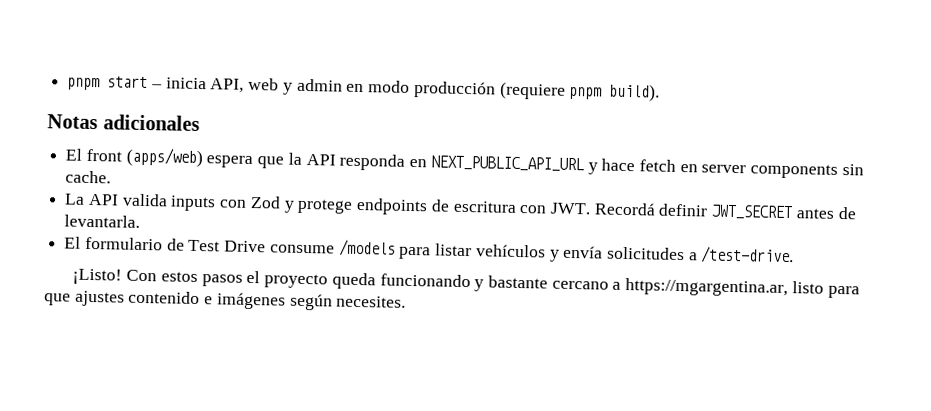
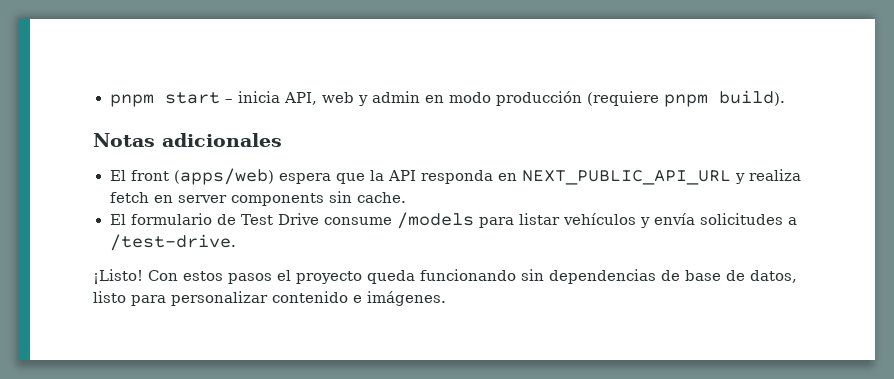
[601,158,636,172] hace -> [748,169,801,181] realiza
[64,193,857,221] [64,214,141,228] // La API valida inputs con Zod y protege endpoints de escritura con JWT. Recordá definir JWT_SECRET antes de levantarla. -> (406, 197) none
[474,275,860,299] [44,290,407,311] y bastante cercano a https://mgargentina.ar, listo para que ajustes contenido e imágenes según necesites. -> [521,269,797,284] [93,291,446,306] sin dependencias de base de datos, listo para personalizar contenido e imágenes.

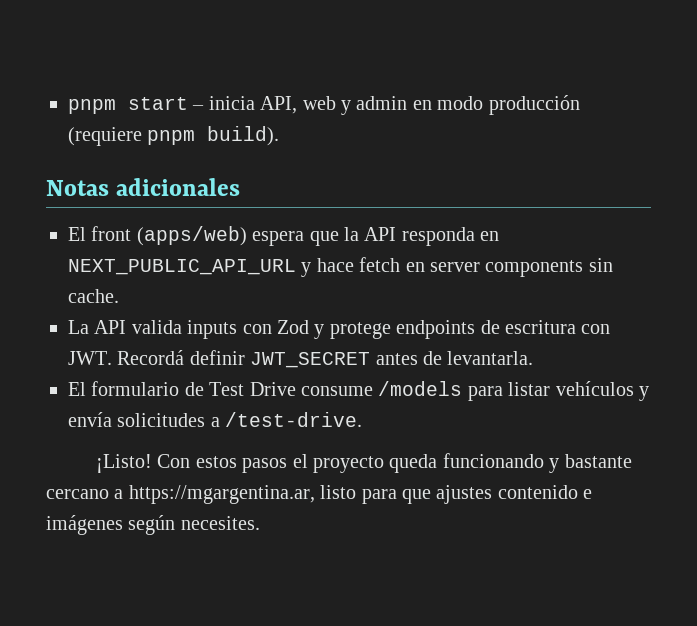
[748,169,801,181] realiza -> [316,258,354,272] hace
(406, 197) none -> [68,320,611,339] [68,350,534,368] // La API valida inputs con Zod y protege endpoints de escritura con JWT. Recordá definir JWT_SECRET antes de levantarla.
[521,269,797,284] [93,291,446,306] sin dependencias de base de datos, listo para personalizar contenido e imágenes. -> [549,454,632,473] [46,485,593,504] [46,515,260,535] y bastante cercano a https://mgargentina.ar, listo para que ajustes contenido e imágenes según necesites.

